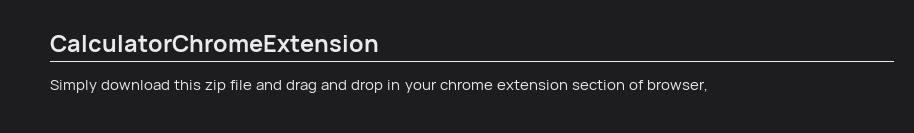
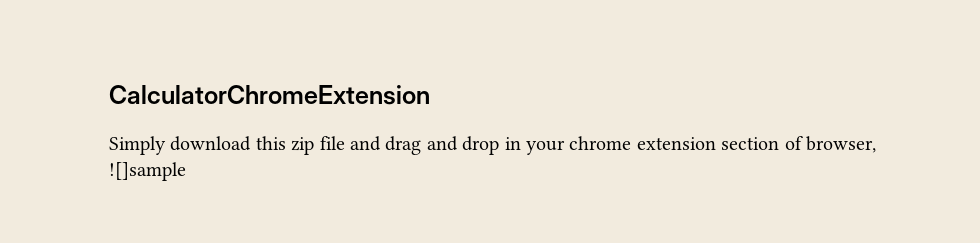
(708, 86) none -> [109,162,186,181] ![]sample

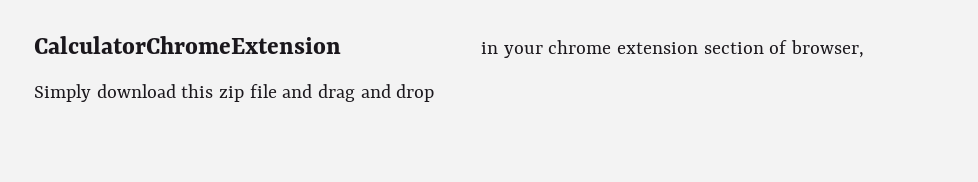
[109,162,186,181] ![]sample -> (865, 49) none

